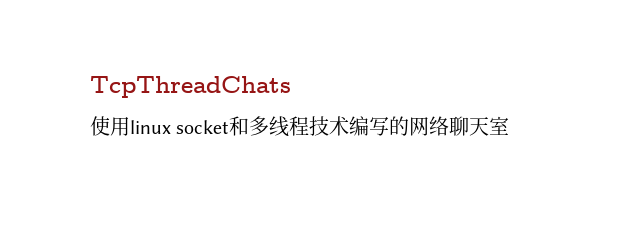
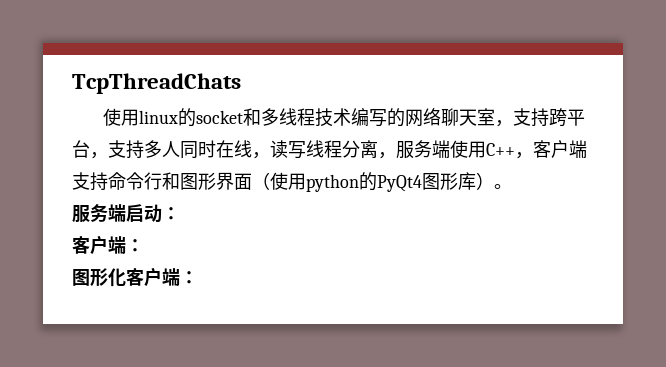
(171, 127) none -> [177,108,196,127] 的
(510, 125) none -> [494,108,585,127] [72,140,587,159] [72,172,512,192] [72,204,180,223] [72,235,144,255] [72,267,198,287] ，支持跨平台，支持多人同时在线，读写线程分离，服务端使用C++，客户端支持命令行和图形界面（使用python的PyQt4图形库）。 // 服务端启动： // 客户端： // 图形化客户端：

